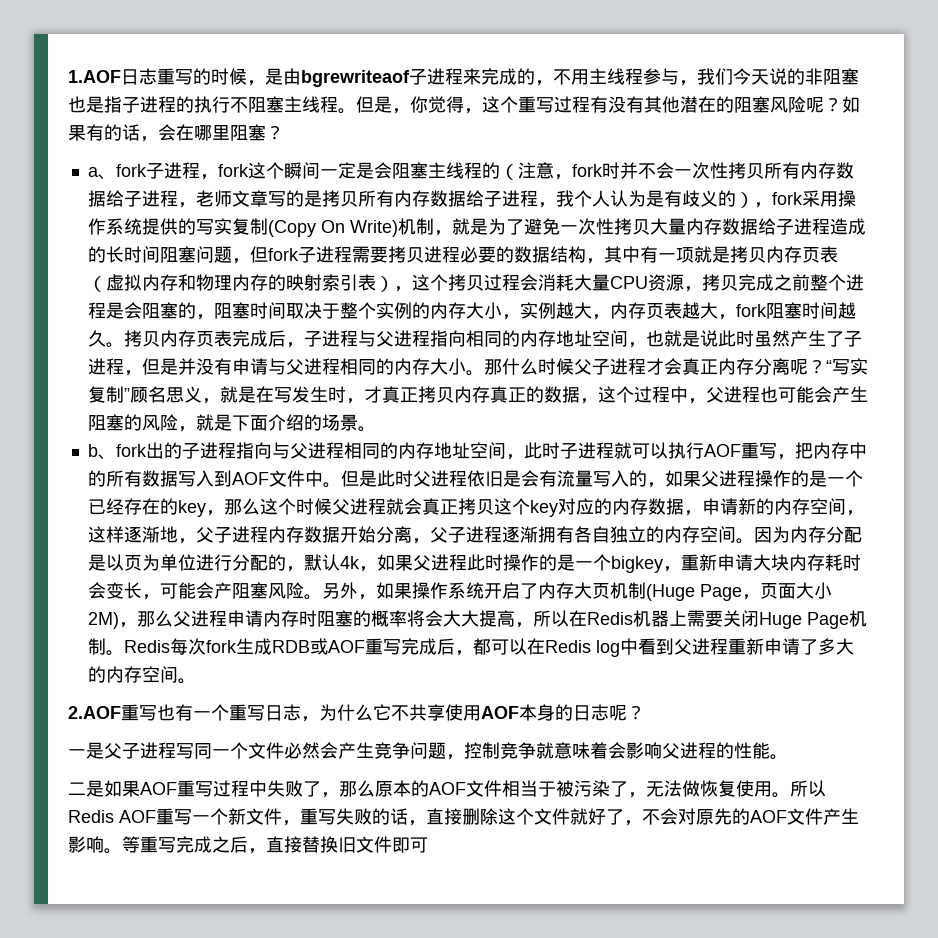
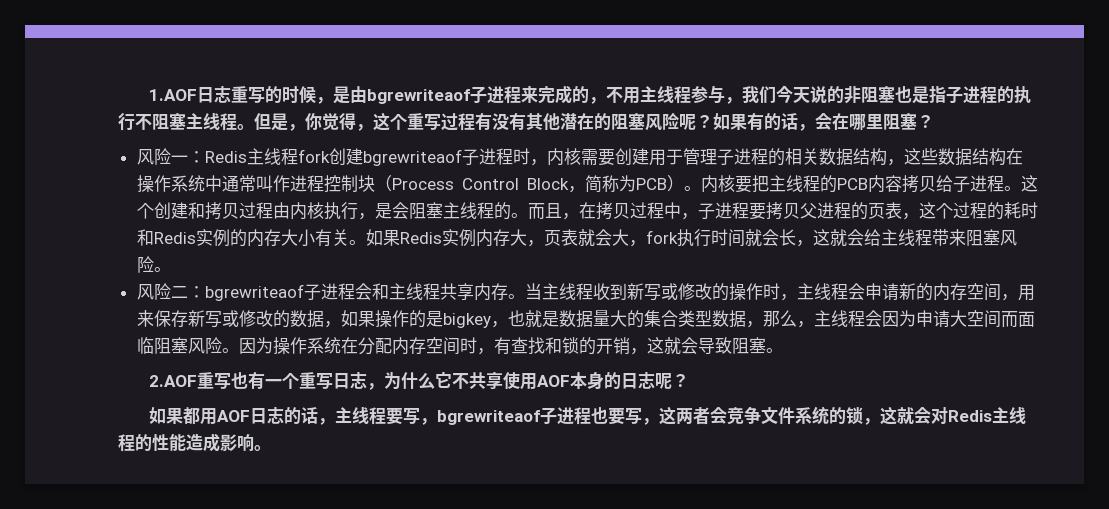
[87,162,854,180] [87,190,856,208] [87,218,866,237] [87,246,838,264] [87,274,864,292] [87,302,856,320] [87,330,862,348] [87,358,868,376] [87,386,868,404] [87,414,376,432] [87,442,867,460] [87,470,863,488] [87,498,702,517] a、fork子进程，fork这个瞬间一定是会阻塞主线程的（注意，fork时并不会一次性拷贝所有内存数据给子进程，老师文章写的是拷贝所有内存数据给子进程，我个人认为是有歧义的），fork采用操作系统提供的写实复制(Copy On Write)机制，就是为了避免一次性拷贝大量内存数据给子进程造成的长时间阻塞问题，但fork子进程需要拷贝进程必要的数据结构，其中有一项就是拷贝内存页表（虚拟内存和物理内存的映射索引表），这个拷贝过程会消耗大量CPU资源，拷贝完成之前整个进程是会阻塞的，阻塞时间取决于整个实例的内存大小，实例越大，内存页表越大，fork阻塞时间越久。拷贝内存页表完成后，子进程与父进程指向相同的内存地址空间，也就是说此时虽然产生了子进程，但是并没有申请与父进程相同的内存大小。那什么时候父子进程才会真正内存分离呢？“写实复制”顾名思义，就是在写发生时，才真正拷贝内存真正的数据，这个过程中，父进程也可能会产生阻塞的风险，就是下面介绍的场景。 // b、fork出的子进程指向与父进程相同的内存地址空间，此时子进程就可以执行AOF重写，把内存中的所有数据写入到AOF文件中。但是此时父进程依旧是会有流量写入的，如果父进程操作的是一个已经存在的key，那么这个时候父进程就会真正拷贝这个key对应的内存数据， -> [136,148,1023,166] [136,175,1038,193] [136,202,1038,220] [136,229,1017,247] [136,256,171,273] [136,283,865,301] 风险一：Redis主线程fork创建bgrewriteaof子进程时，内核需要创建用于管理子进程的相关数据结构，这些数据结构在操作系统中通常叫作进程控制块（Process Control Block，简称为PCB）。内核要把主线程的PCB内容拷贝给子进程。这个创建和拷贝过程由内核执行，是会阻塞主线程的。而且，在拷贝过程中，子进程要拷贝父进程的页表，这个过程的耗时和Redis实例的内存大小有关。如果Redis实例内存大，页表就会大，fork执行时间就会长，这就会给主线程带来阻塞风险。 // 风险二：bgrewriteaof子进程会和主线程共享内存。当主线程收到新写或修改的操作时，主线程会
[87,526,862,544] [87,554,861,573] [87,582,832,601] [87,610,867,629] [87,638,854,657] [87,666,178,683] 这样逐渐地，父子进程内存数据开始分离，父子进程逐渐拥有各自独立的内存空间。因为内存分配是以页为单位进行分配的，默认4k，如果父进程此时操作的是一个bigkey，重新申请大块内存耗时会变长，可能会产阻塞风险。另外，如果操作系统开启了内存大页机制(Huge Page，页面大小2M)，那么父进程申请内存时阻塞的概率将会大大提高，所以在Redis机器上需要关闭Huge Page机制。Redis每次fork生成RDB或AOF重写完成后，都可以在Redis log中看到父进程重新申请了多大的内存空间 -> [1017,284,1035,301] [136,310,1035,328] [136,337,766,355] 用来保存新写或修改的数据，如果操作的是bigkey，也就是数据量大的集合类型数据，那么，主线程会因为申请大空间而面临阻塞风险。因为操作系统在分配内存空间时，有查找和锁的开销，这就会导致阻塞
[68,742,788,760] [68,780,826,798] [68,808,859,826] [68,836,428,854] 一是父子进程写同一个文件必然会产生竞争问题，控制竞争就意味着会影响父进程的性能。 // 二是如果AOF重写过程中失败了，那么原本的AOF文件相当于被污染了，无法做恢复使用。所以Redis AOF重写一个新文件，重写失败的话，直接删除这个文件就好了，不会对原先的AOF文件产生影响。等重写完成之后，直接替换旧文件即可 -> [148,406,1026,425] [118,433,271,452] 如果都用AOF日志的话，主线程要写，bgrewriteaof子进程也要写，这两者会竞争文件系统的锁，这就会对Redis主线程的性能造成影响。

